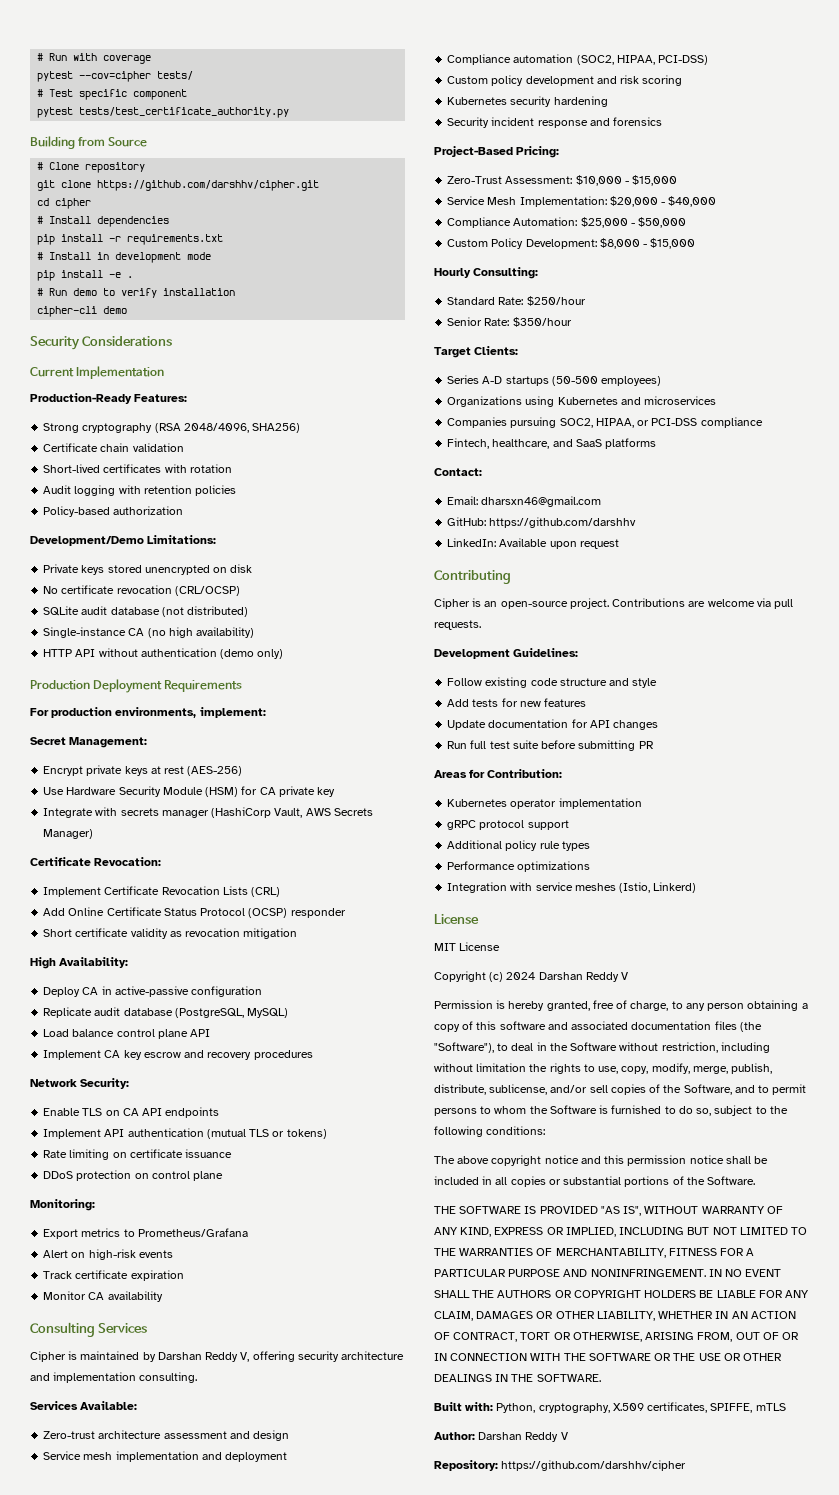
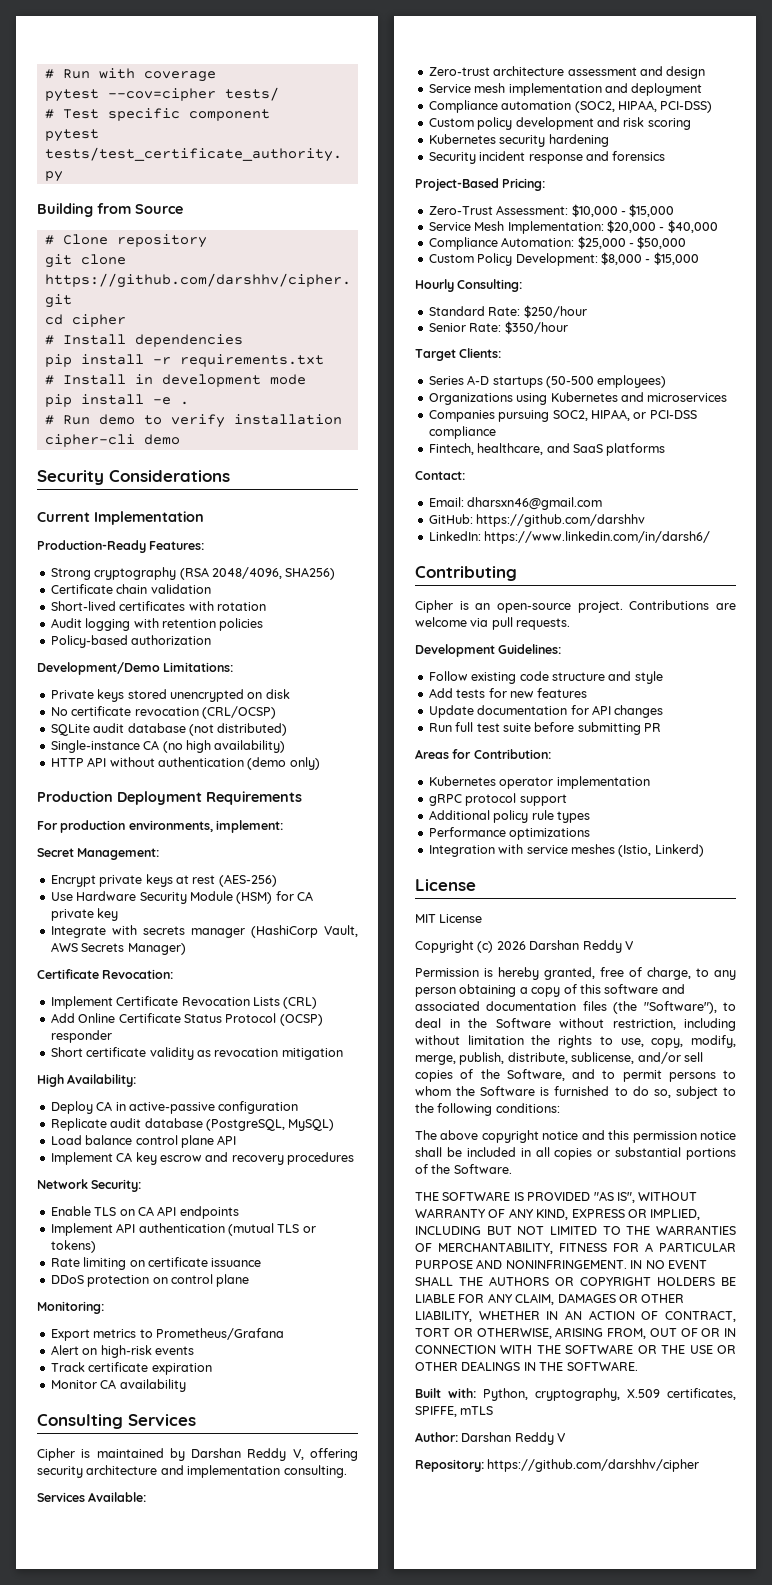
[499,538,619,549] Available upon request -> [484,531,711,544] https://www.linkedin.com/in/darsh6/
[506,972,536,980] 2024 -> [496,941,526,950] 2026

